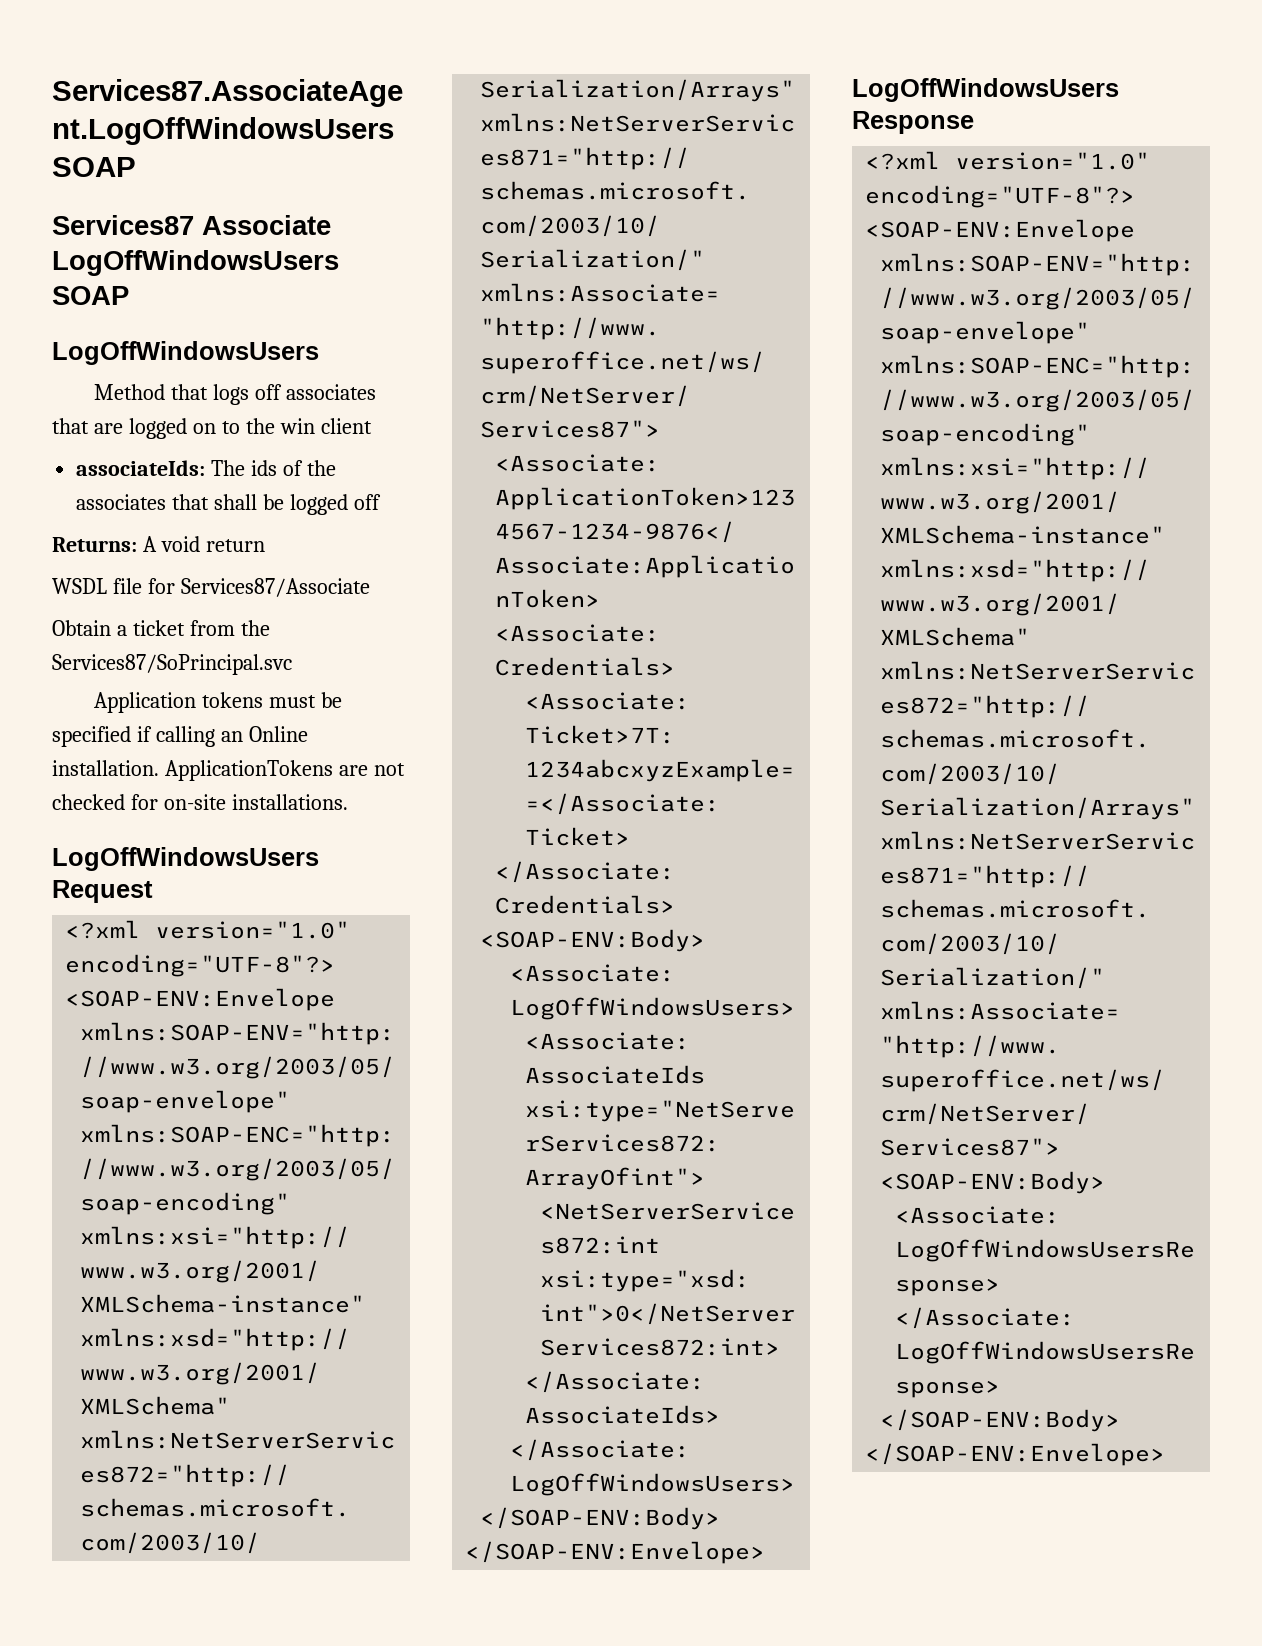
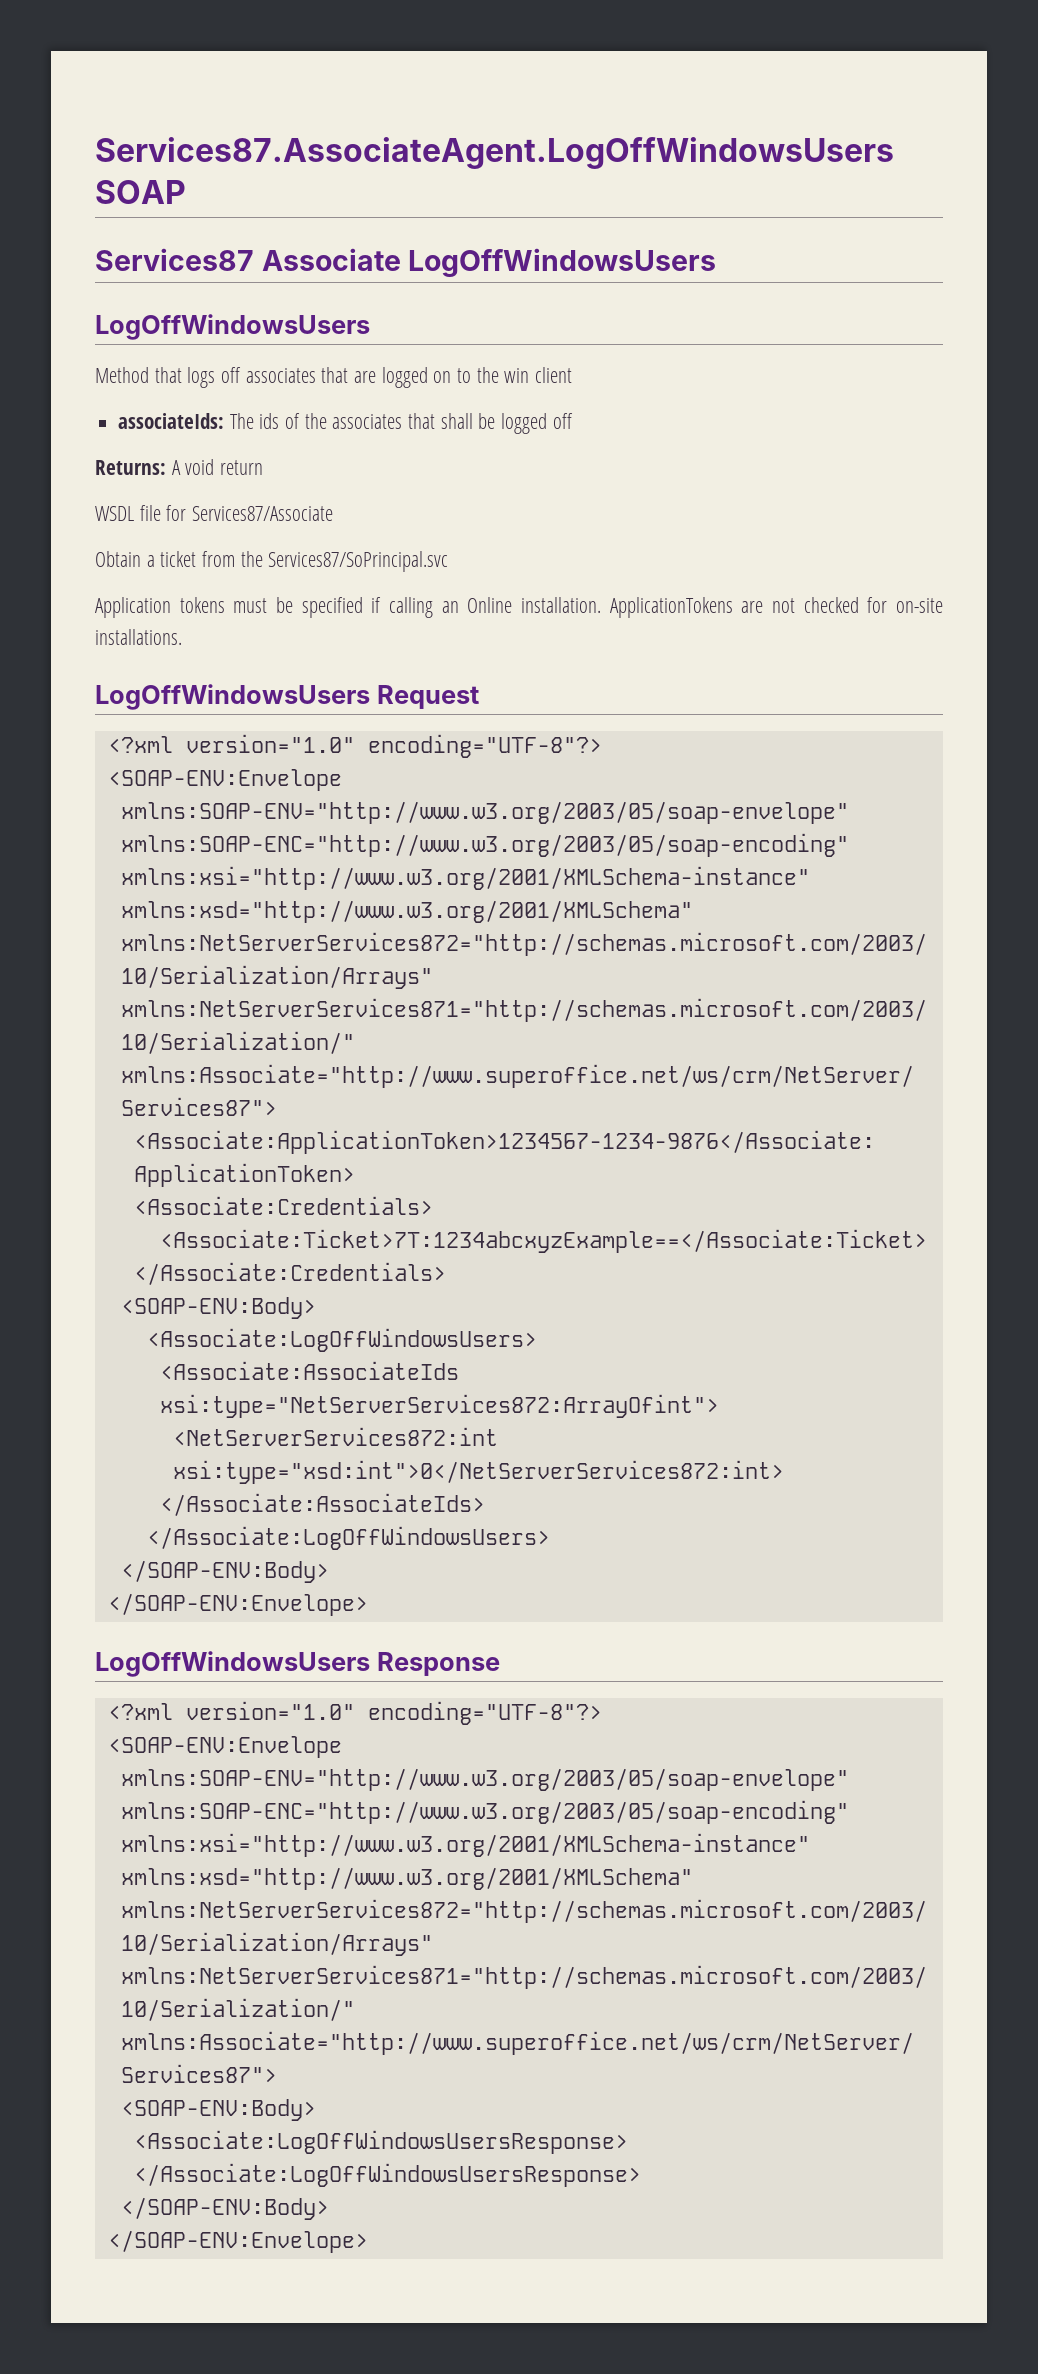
[52,286,129,305] SOAP -> (717, 263) none

